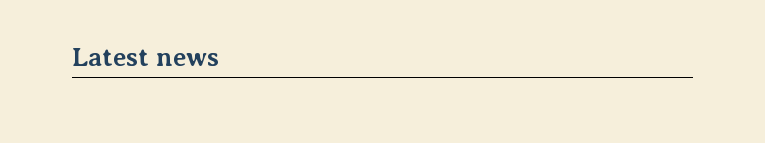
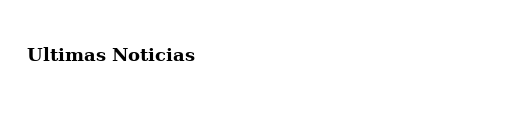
[72,48,220,66] Latest news -> [27,47,195,61] Ultimas Noticias

